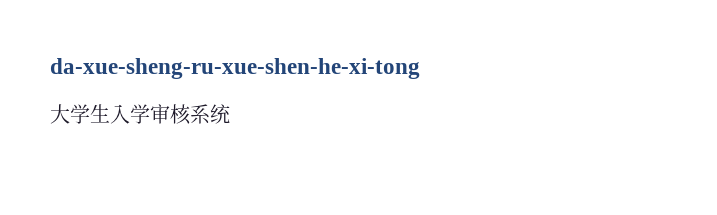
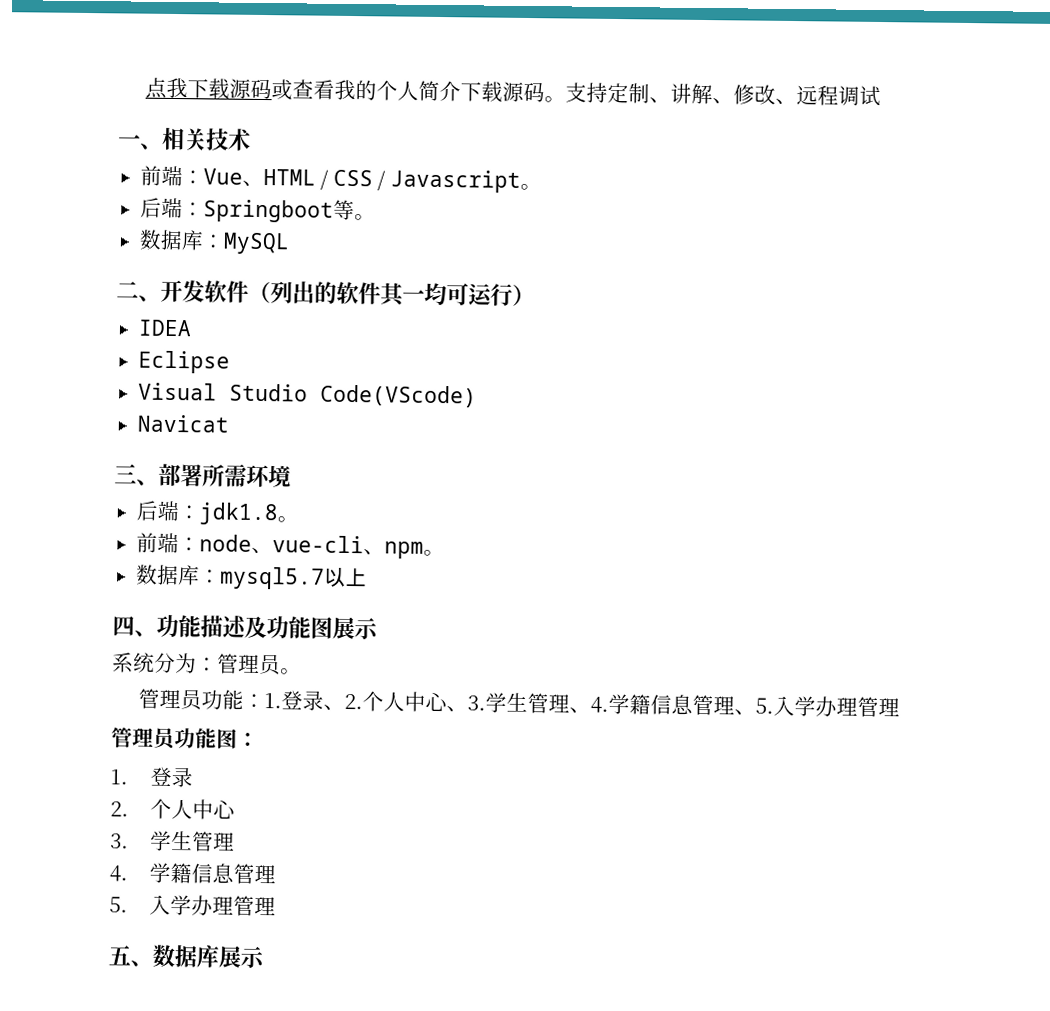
[50,58,420,79] [50,104,230,125] da-xue-sheng-ru-xue-shen-he-xi-tong // 大学生入学审核系统 -> [145,77,882,107] [118,127,251,151] [139,165,542,193] [139,197,376,223] [138,229,290,255] [116,279,535,307] [137,319,192,337] [137,350,230,374] [137,382,477,408] [136,414,230,433] [114,463,291,488] [135,500,299,526] [135,532,445,559] [135,564,367,590] [112,614,379,640] [112,652,302,676] [138,688,901,718] [111,727,259,751] [110,766,195,788] [110,798,237,820] [110,830,236,852] [109,862,277,884] [109,894,277,916] [108,944,265,969] 点我下载源码或查看我的个人简介下载源码。支持定制、讲解、修改、远程调试 // 一、相关技术 // 前端：Vue、HTML / CSS / Javascript。 // 后端：Springboot等。 // 数据库：MySQL // 二、开发软件（列出的软件其一均可运行） // IDEA // Eclipse // Visual Studio Code(VScode) // Navicat // 三、部署所需环境 // 后端：jdk1.8。 // 前端：node、vue-cli、npm。 // 数据库：mysql5.7以上 // 四、功能描述及功能图展示 // 系统分为：管理员。 // 管理员功能：1.登录、2.个人中心、3.学生管理、4.学籍信息管理、5.入学办理管理 // 管理员功能图： // 1.登录 // 2.个人中心 // 3.学生管理 // 4.学籍信息管理 // 5.入学办理管理 // 五、数据库展示

